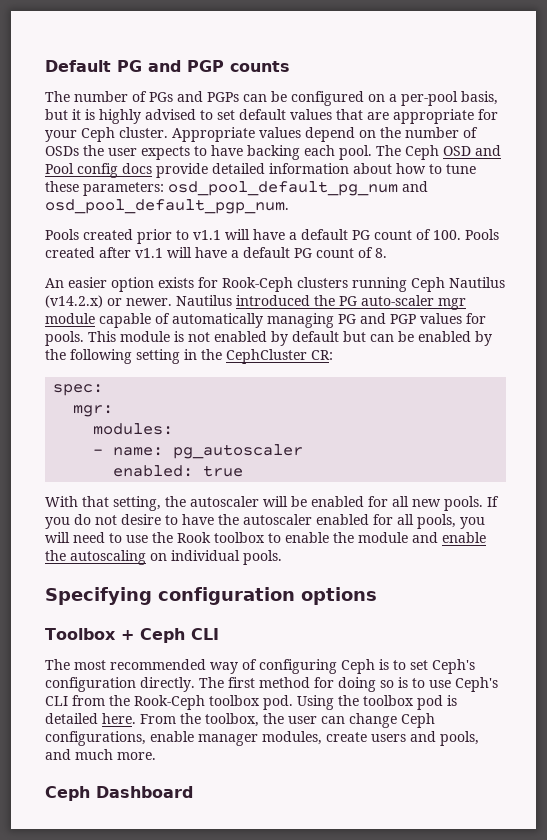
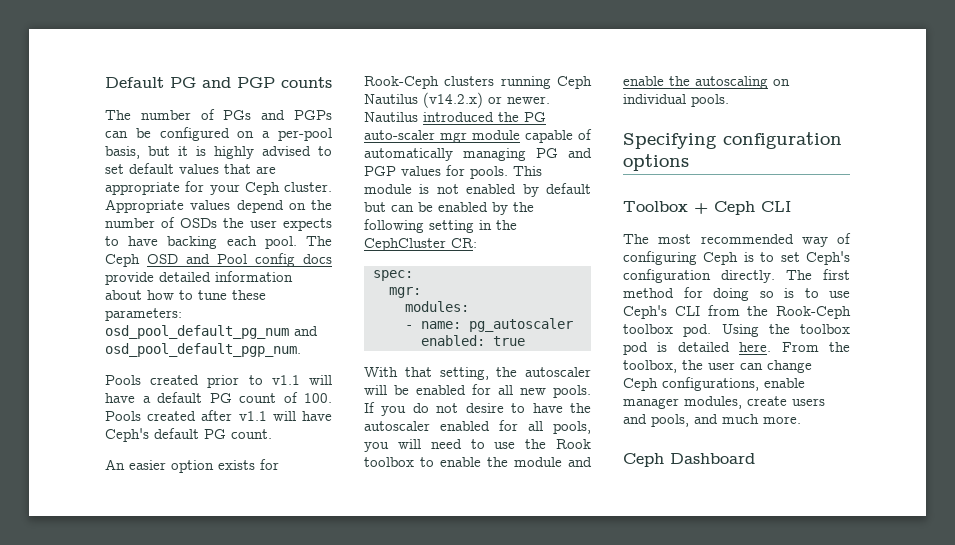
[231,247,387,258] a default PG count of 8. -> [105,428,272,442] Ceph's default PG count.

